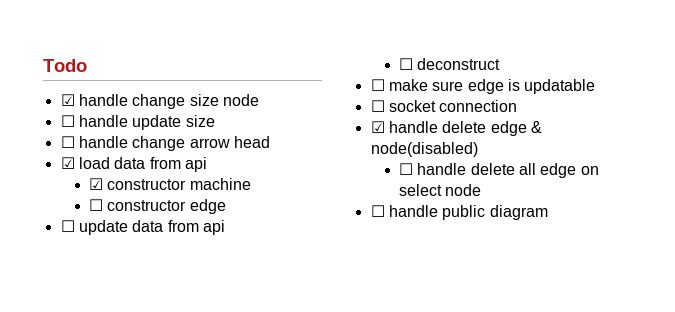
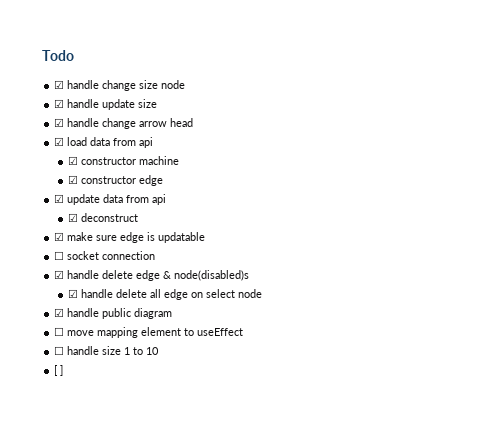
[60,115,75,127] ☐ -> [54,99,65,108] ☑
[60,136,75,148] ☐ -> [54,118,65,127] ☑
[89,199,104,211] ☐ -> [68,175,79,184] ☑
[60,220,75,232] ☐ -> [54,194,65,203] ☑
[399,58,414,70] ☐ -> [68,213,79,222] ☑
[370,79,385,91] ☐ -> [54,232,65,241] ☑
[370,142,478,157] [399,163,414,175] node(disabled) // ☐ -> [174,270,250,281] [68,289,79,298] node(disabled)s // ☑
[370,205,385,217] ☐ -> [54,308,65,317] ☑
(548, 212) none -> [54,327,244,338] [54,346,160,355] [54,365,64,376] // ☐ move mapping element to useEffect // ☐ handle size 1 to 10 // [ ]

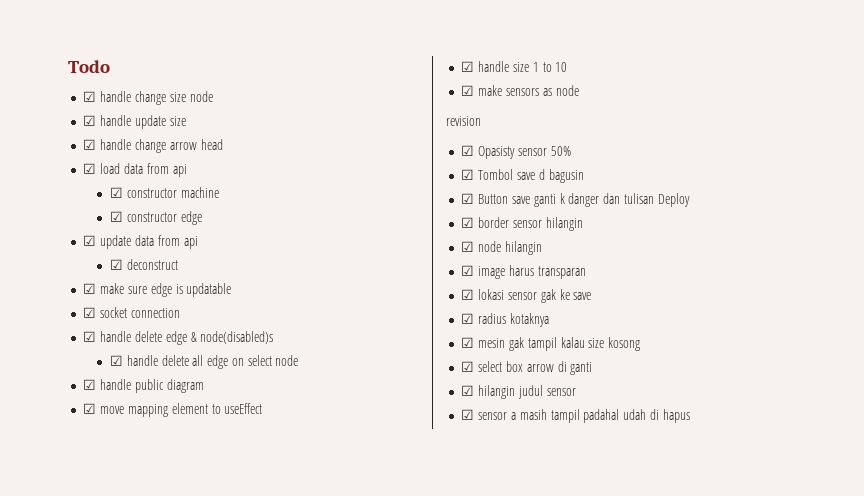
[54,251,65,260] ☐ -> [83,307,97,318] ☑
[54,327,65,336] ☐ -> [83,403,97,414] ☑
[54,346,65,355] ☐ -> [461,61,475,72] ☑
[54,365,64,376] [ ] -> [461,85,579,96] [446,116,481,126] [461,145,571,159] [461,169,584,183] [461,193,690,207] [461,217,583,231] [461,241,542,255] [461,265,586,279] [461,289,592,303] [461,313,549,327] [461,337,641,351] [461,361,593,375] [461,385,576,399] [461,409,690,423] ☑ make sensors as node // revision // ☑ Opasisty sensor 50% // ☑ Tombol save d bagusin // ☑ Button save ganti k danger dan tulisan Deploy // ☑ border sensor hilangin // ☑ node hilangin // ☑ image harus transparan // ☑ lokasi sensor gak ke save // ☑ radius kotaknya // ☑ mesin gak tampil kalau size kosong // ☑ select box arrow di ganti // ☑ hilangin judul sensor // ☑ sensor a masih tampil padahal udah di hapus

